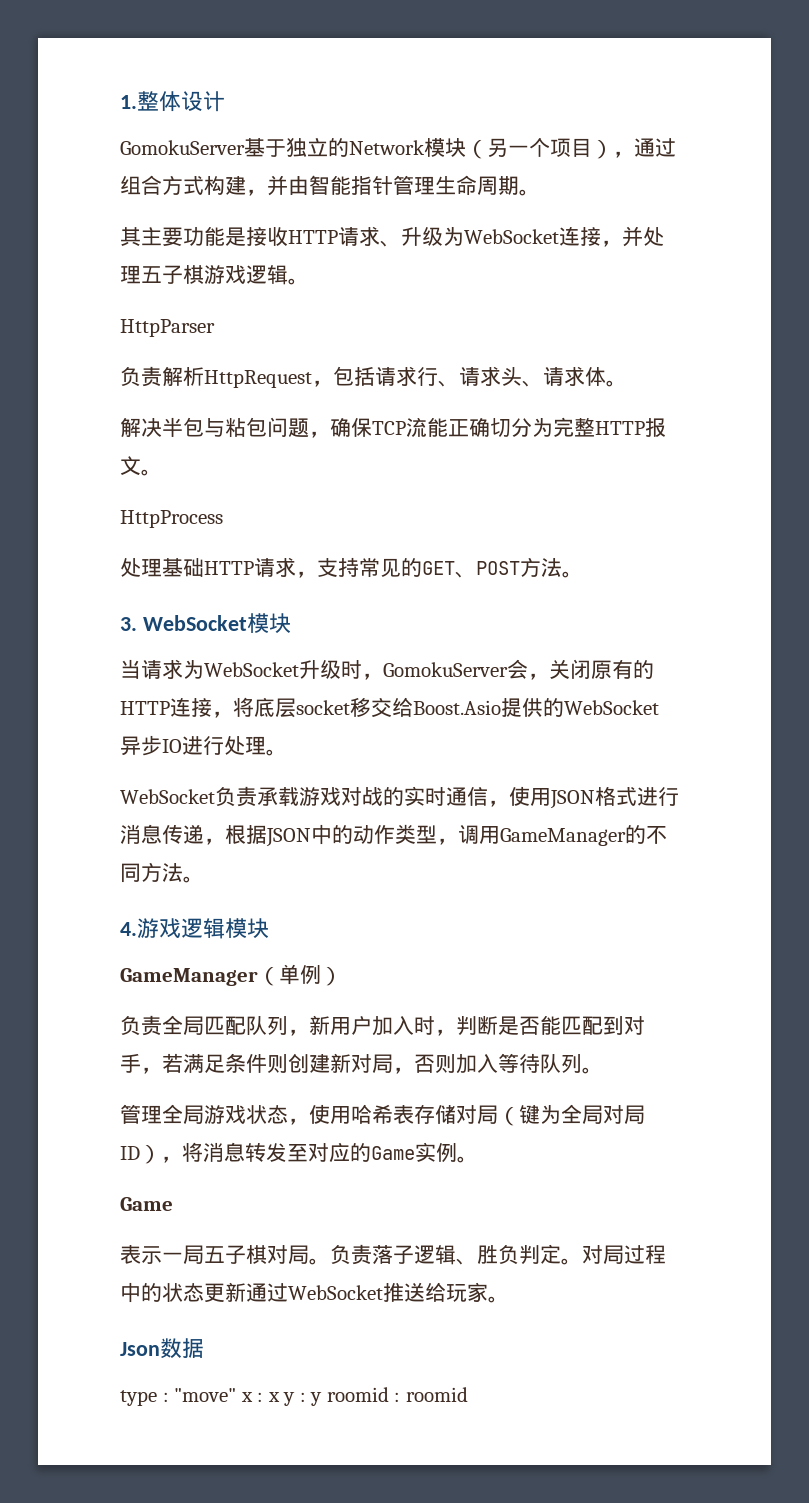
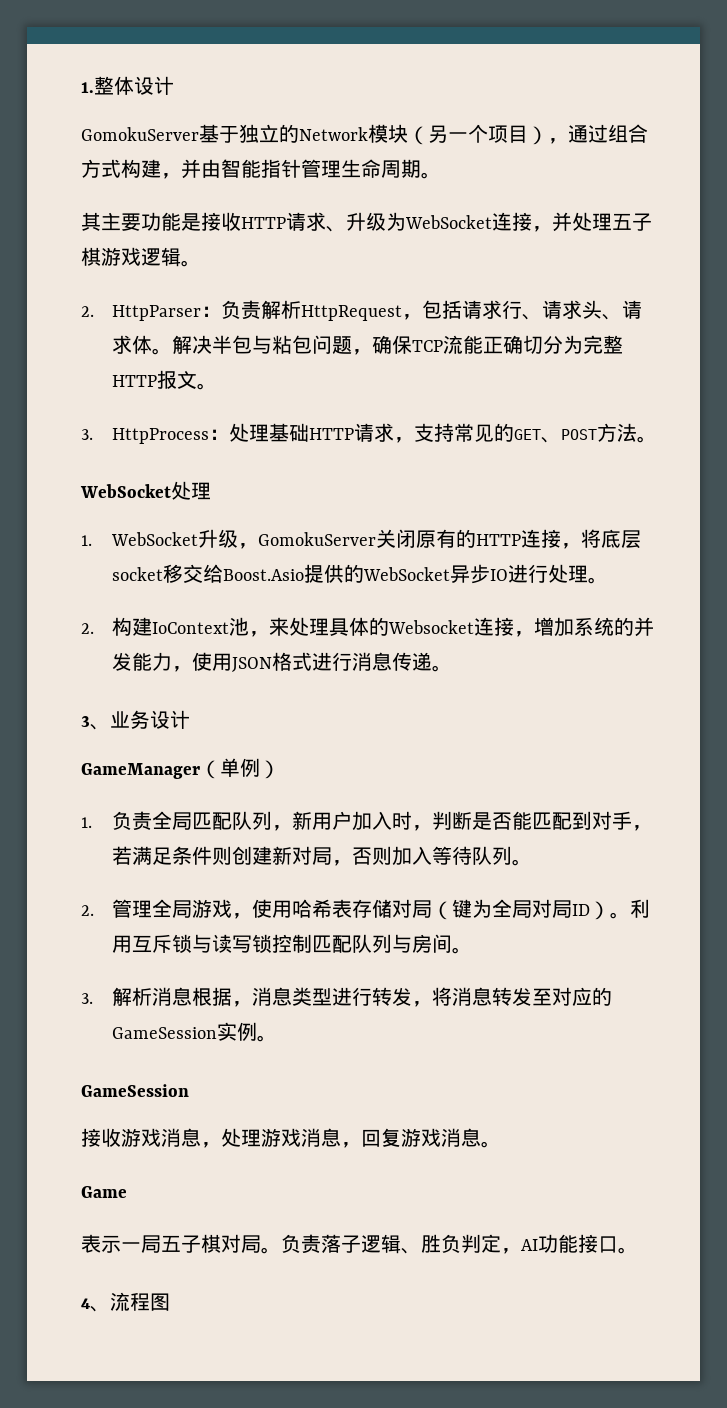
(309, 281) none -> [81,306,94,317] 2.
(215, 328) // -> [201,306,222,317] ：
(627, 383) // -> (173, 351) none
(162, 472) none -> [81,429,93,440] 3.
(223, 519) // -> [209,429,230,440] ：
[120,613,291,633] [120,659,549,680] 3. WebSocket模块 // 当请求为WebSocket升级时，GomokuServer会， -> [80,481,211,500] [81,529,377,549] WebSocket处理 // 1. WebSocket升级，GomokuServer
[120,786,488,807] WebSocket负责承载游戏对战的实时通信 -> [81,617,655,637] [112,652,173,671] 2.构建IoContext池，来处理具体的Websocket连接，增加系统的并发能力
[204,824,667,847] [120,862,204,883] [120,918,269,939] ，根据JSON中的动作类型，调用GameManager的不同方法。 // 4.游戏逻辑模块 -> [432,665,453,672] [81,710,190,730] 。 // 3、业务设计
(342, 976) none -> [81,817,92,828] 1.
(603, 1070) none -> [81,905,94,916] 2.
[246,1105,288,1124] 状态 -> (233, 908) none
(161, 1154) none -> [610,899,651,919] [112,934,473,954] [81,987,413,1007] 。利用互斥锁与读写锁控制匹配队列与房间。 // 3.解析消息根据，消息类型进行转发
[371,1146,415,1160] Game -> [112,1027,218,1039] GameSession
(478, 1159) none -> [81,1084,189,1097] [81,1128,501,1148] // GameSession // 接收游戏消息，处理游戏消息，回复游戏消息。
[561,1245,666,1265] [120,1282,509,1303] [120,1338,204,1359] [120,1387,468,1406] 。对局过程中的状态更新通过WebSocket推送给玩家。 // Json数据 // type : "move" x : x y : y roomid : roomid -> [501,1234,638,1254] [81,1292,170,1312] ，AI功能接口。 // 4、流程图

